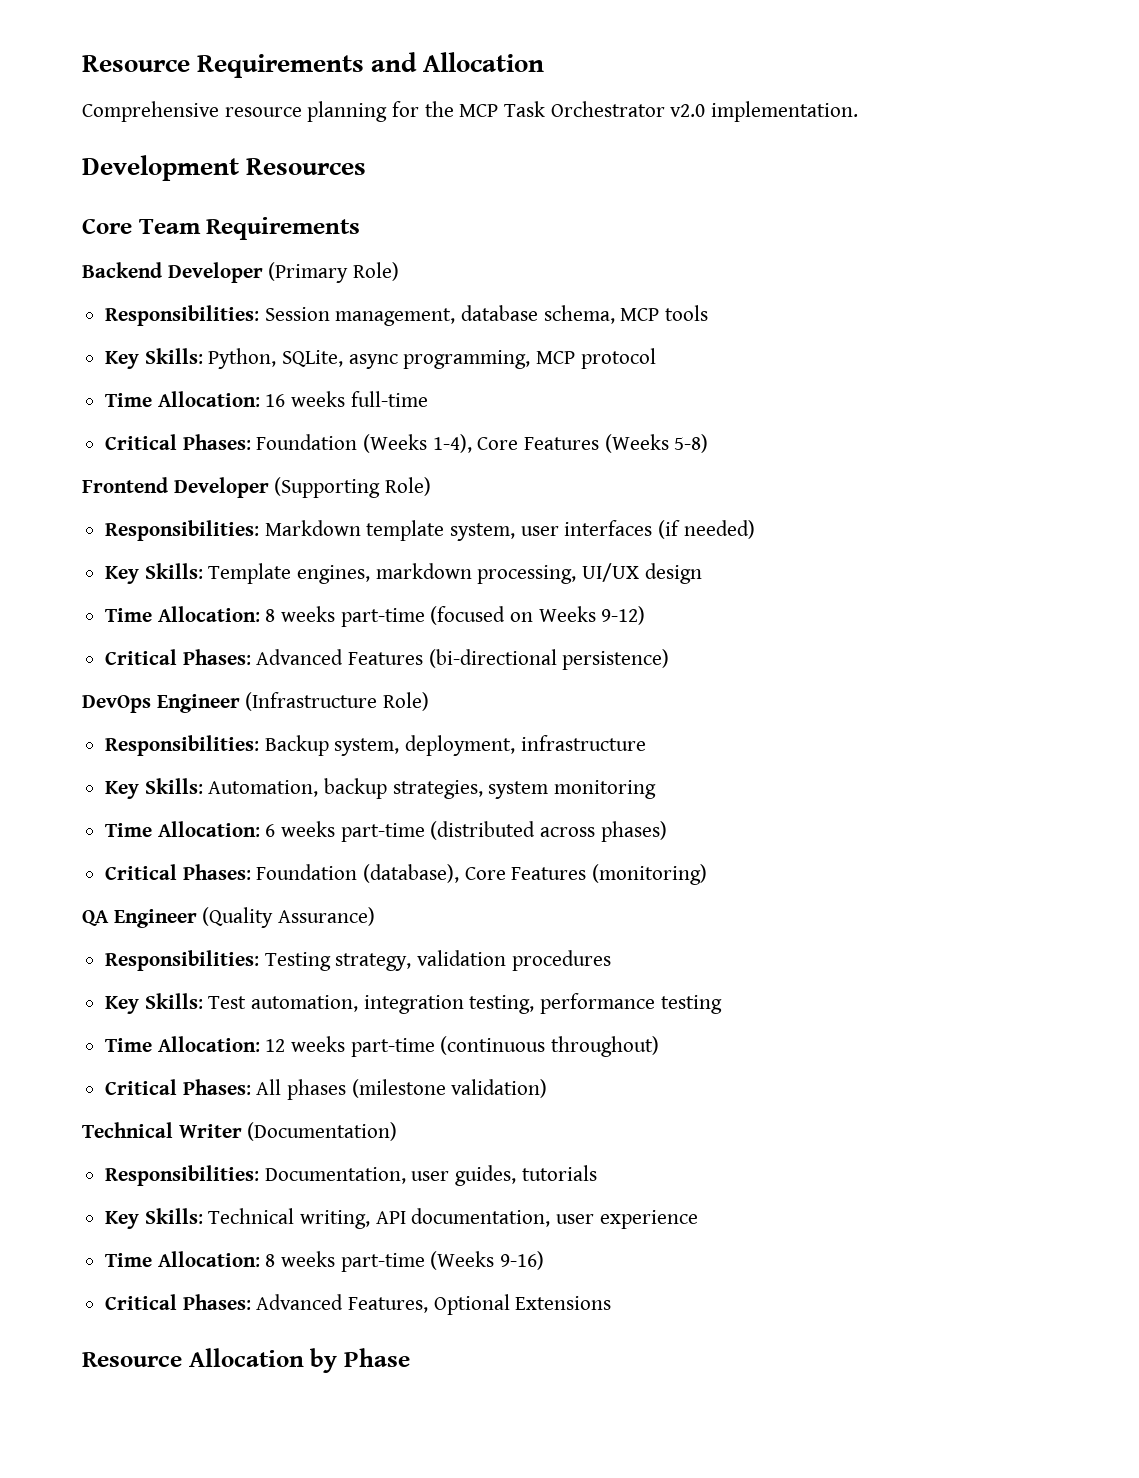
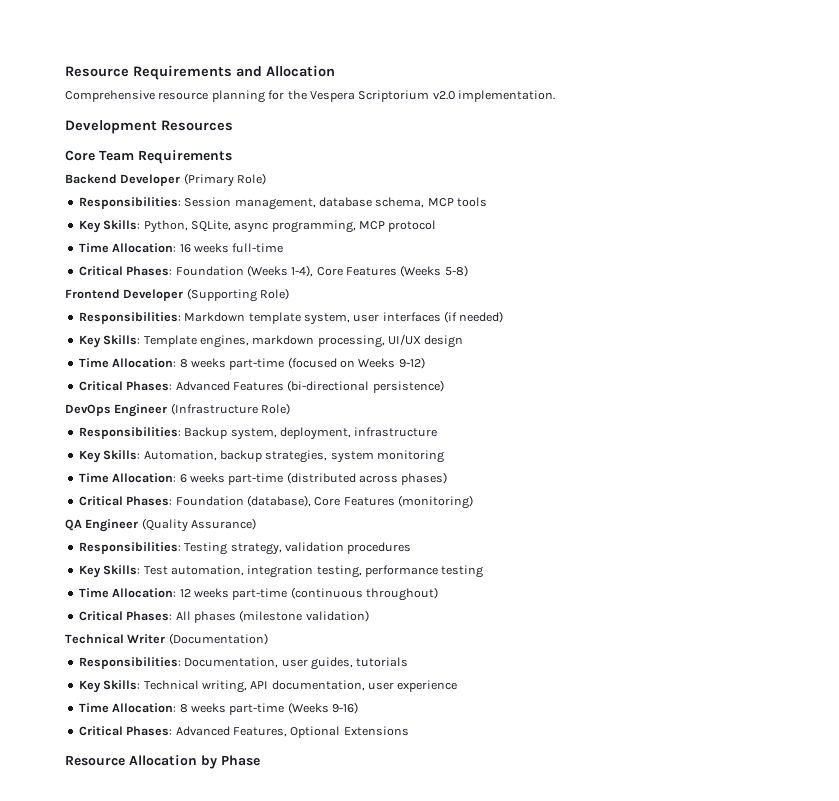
[459,101,665,117] MCP Task Orchestrator -> [309,90,430,102] Vespera Scriptorium

